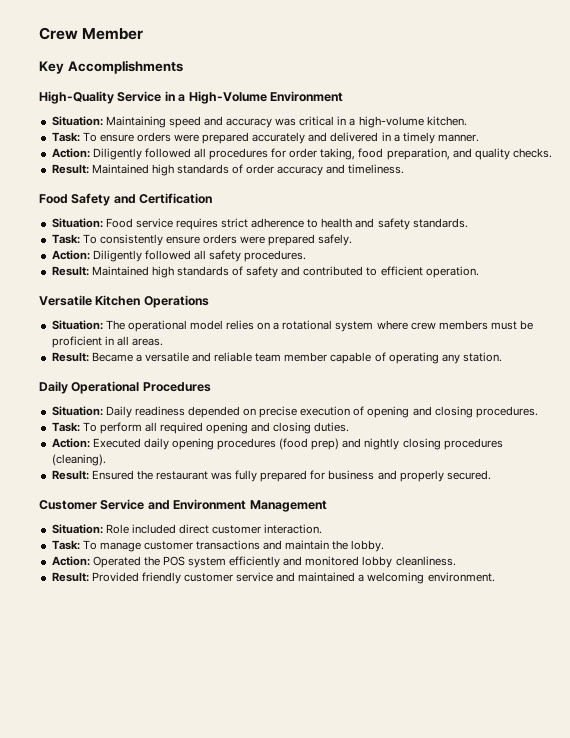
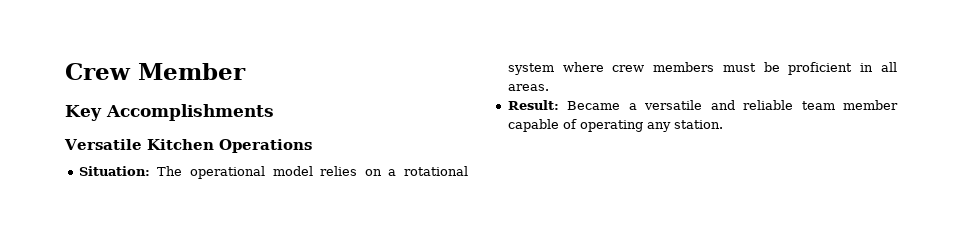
[39,91,343,104] [51,116,467,128] [51,132,479,144] [51,148,552,160] [51,164,405,176] [39,193,213,206] [51,218,468,230] [51,234,353,246] [51,250,307,262] [51,266,479,278] // High-Quality Service in a High-Volume Environment // Situation: Maintaining speed and accuracy was critical in a high-volume kitchen. // Task: To ensure orders were prepared accurately and delivered in a timely manner. // Action: Diligently followed all procedures for order taking, food preparation, and quality checks. // Result: Maintained high standards of order accuracy and timeliness. // Food Safety and Certification // Situation: Food service requires strict adherence to health and safety standards. // Task: To consistently ensure orders were prepared safely. // Action: Diligently followed all safety procedures. // Result: Maintained high standards of safety and contributed to efficient operation. -> (274, 112) none
[39,381,211,394] [51,406,538,418] [51,422,350,434] [51,438,503,450] [51,454,106,466] [51,470,491,482] [39,499,327,512] [51,524,323,534] [51,540,385,552] [51,556,456,568] [51,572,495,584] // Daily Operational Procedures // Situation: Daily readiness depended on precise execution of opening and closing procedures. // Task: To perform all required opening and closing duties. // Action: Executed daily opening procedures (food prep) and nightly closing procedures (cleaning). // Result: Ensured the restaurant was fully prepared for business and properly secured. // Customer Service and Environment Management // Situation: Role included direct customer interaction. // Task: To manage customer transactions and maintain the lobby. // Action: Operated the POS system efficiently and monitored lobby cleanliness. // Result: Provided friendly customer service and maintained a welcoming environment. -> (723, 124) none

